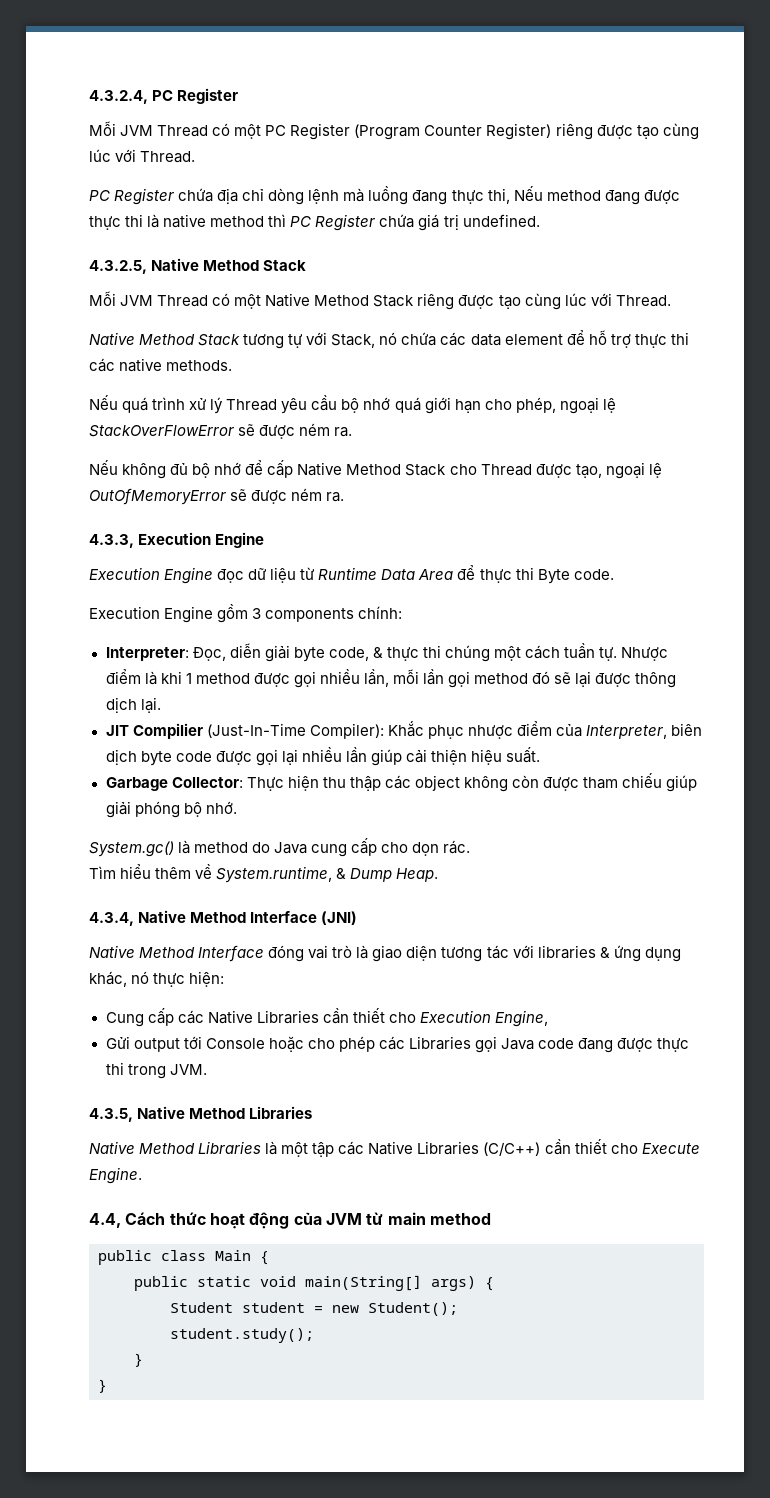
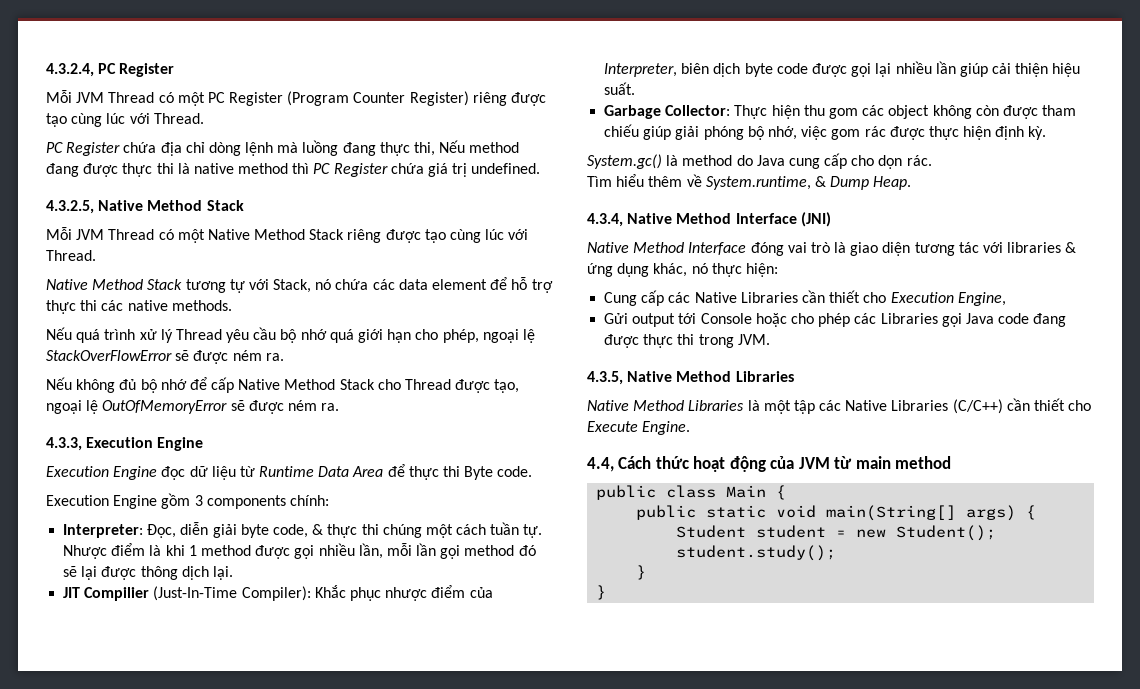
[349,775,381,792] thập -> [828,108,858,119] gom
[205,801,237,814] nhớ. -> [767,126,1047,140] nhớ, việc gom rác được thực hiện định kỳ.

